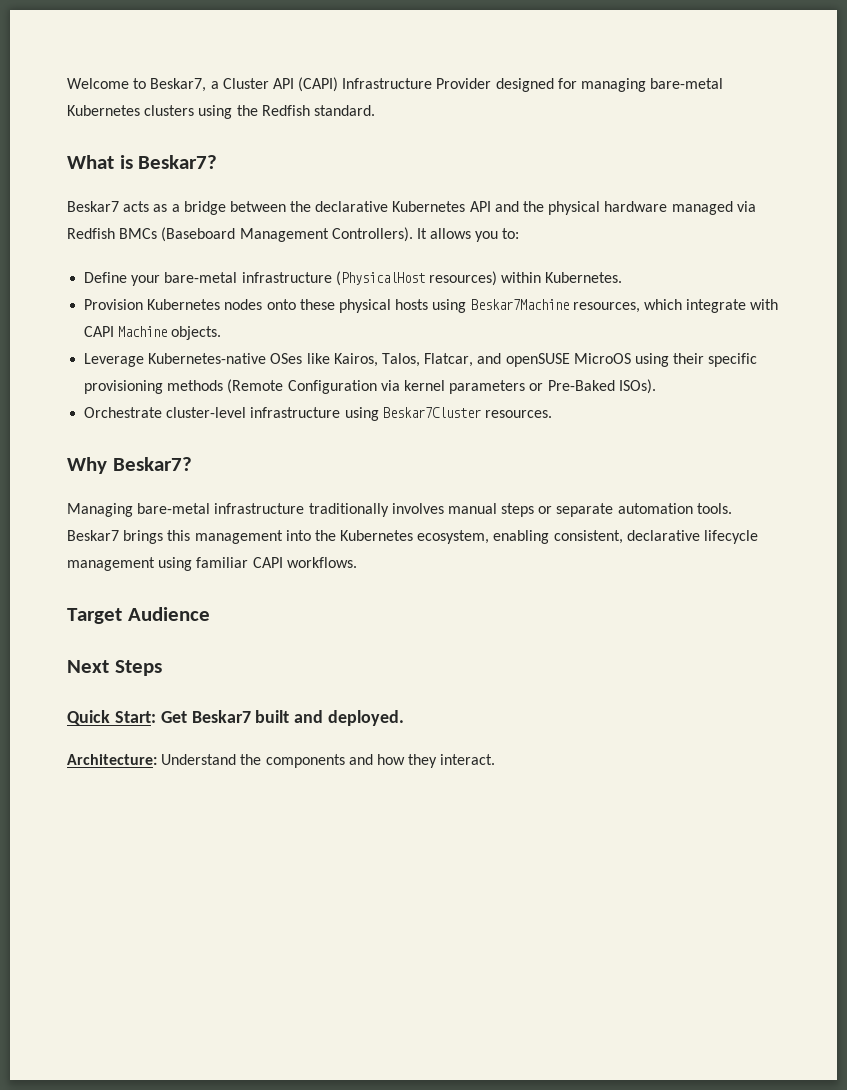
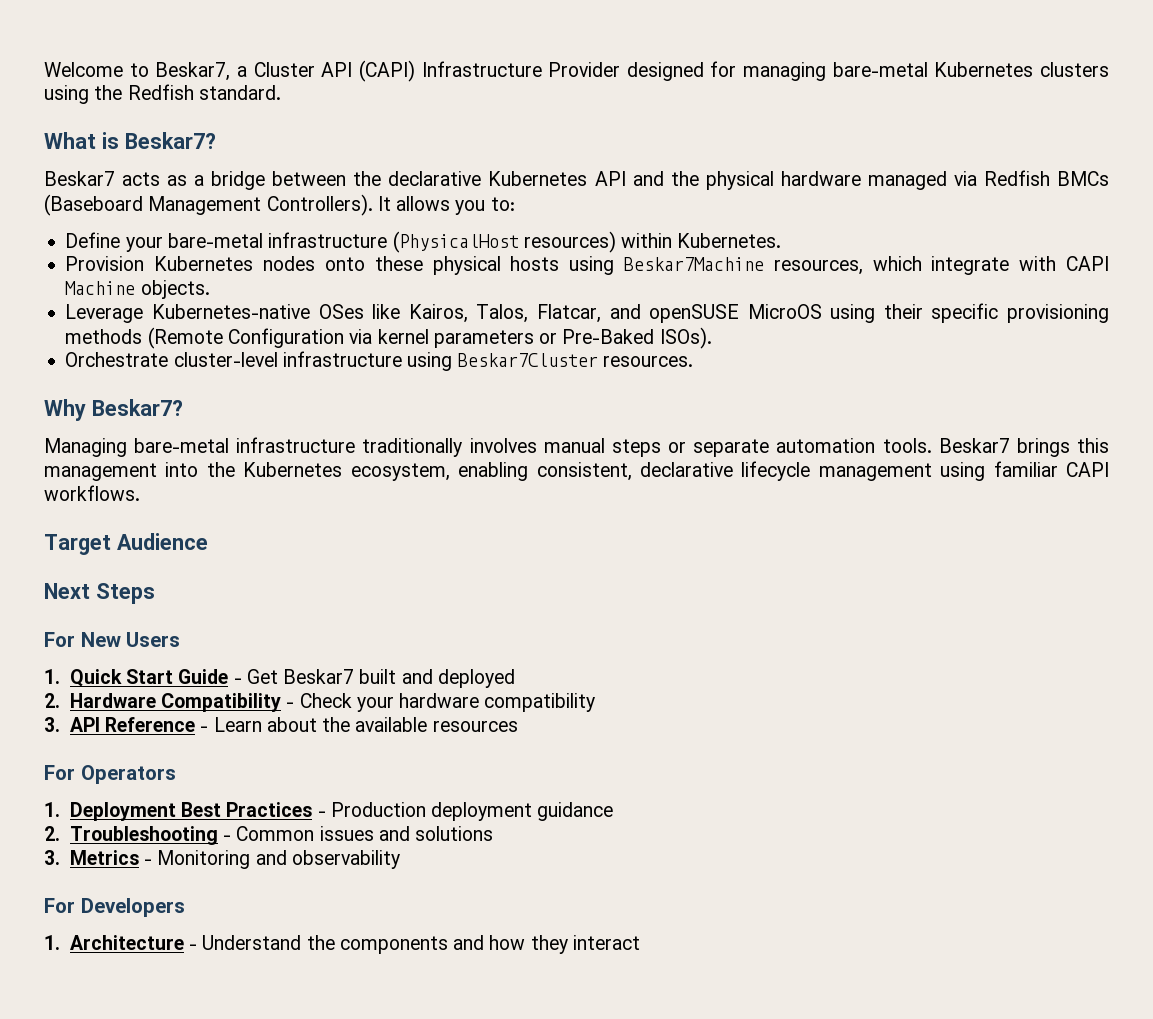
[67,710,405,726] [67,754,157,765] Quick Start: Get Beskar7 built and deployed. // Architecture: -> [44,632,181,647] [44,669,515,688] [44,693,596,712] [44,717,518,732] [44,765,176,784] [44,802,614,821] [44,826,494,845] [44,850,400,869] [44,898,185,917] [44,935,198,950] For New Users // 1. Quick Start Guide - Get Beskar7 built and deployed // 2. Hardware Compatibility - Check your hardware compatibility // 3. API Reference - Learn about the available resources // For Operators // 1. Deployment Best Practices - Production deployment guidance // 2. Troubleshooting - Common issues and solutions // 3. Metrics - Monitoring and observability // For Developers // 1. Architecture -
[440,754,496,765] interact. -> [572,935,640,950] interact

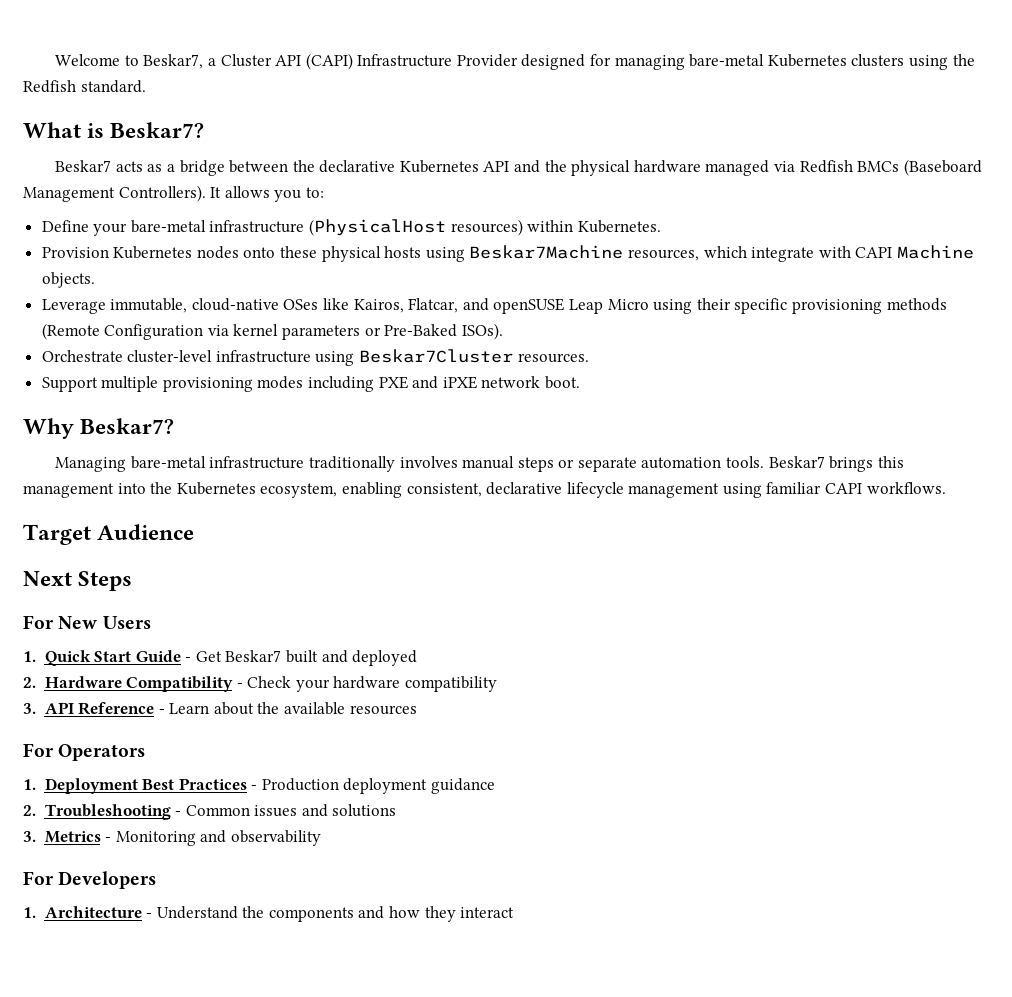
[152,304,311,319] Kubernetes-native -> [110,298,279,313] immutable, cloud-native
[476,304,529,323] Talos, -> (404, 306) none
[747,304,822,319] MicroOS -> [569,299,649,314] Leap Micro
(693, 361) none -> [41,376,581,392] // Support multiple provisioning modes including PXE and iPXE network boot.

